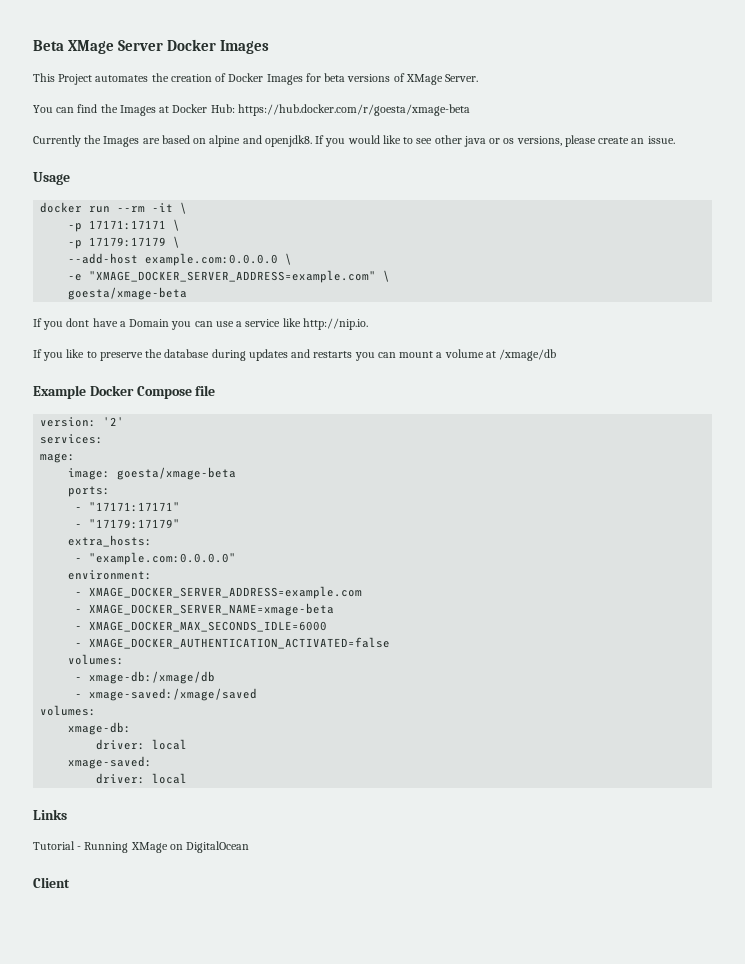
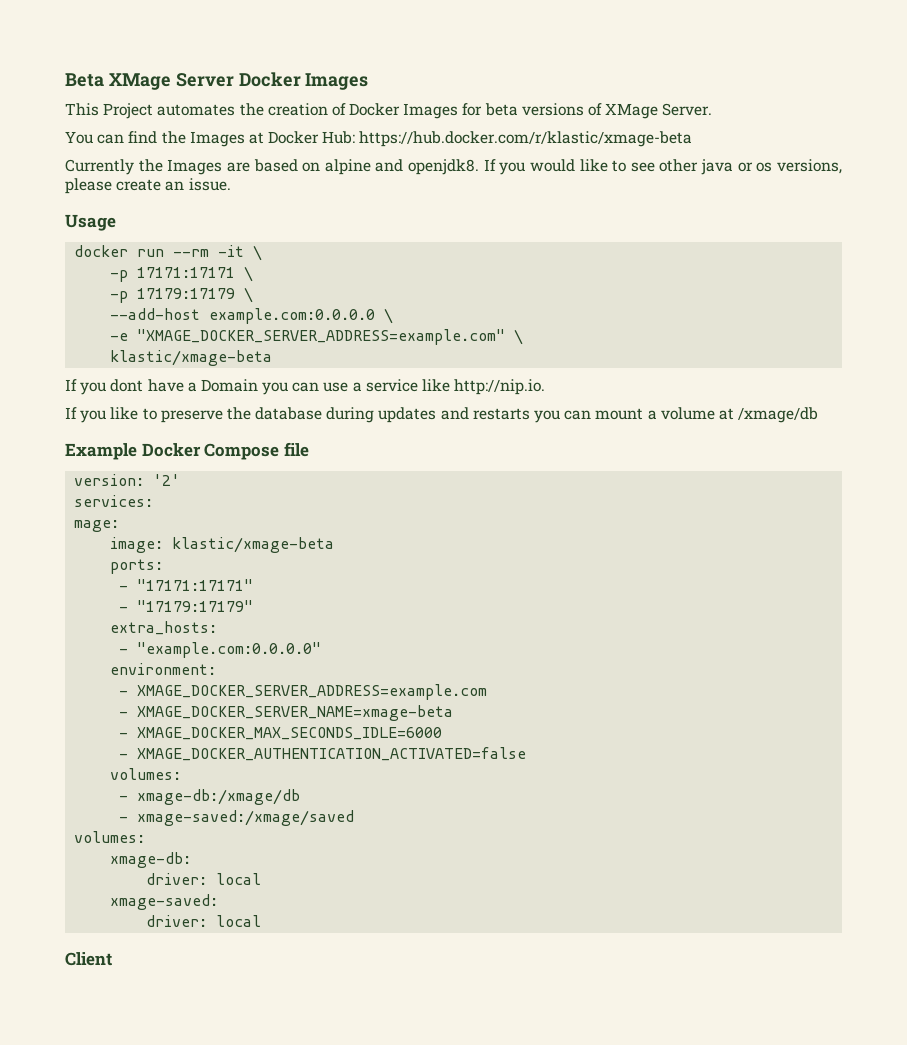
[237,104,470,116] https://hub.docker.com/r/goesta/xmage-beta -> [359,131,693,147] https://hub.docker.com/r/klastic/xmage-beta
[68,287,188,300] goesta/xmage-beta -> [110,350,273,366] klastic/xmage-beta
[117,467,237,480] goesta/xmage-beta -> [172,537,335,553] klastic/xmage-beta
[33,809,67,820] [33,841,250,853] // Links // Tutorial - Running XMage on DigitalOcean -> (262, 921) none

